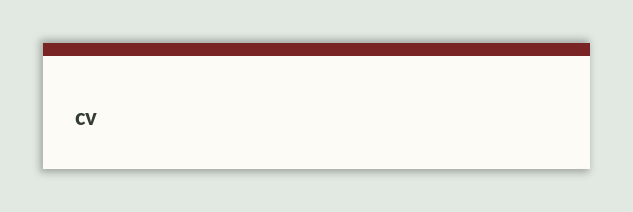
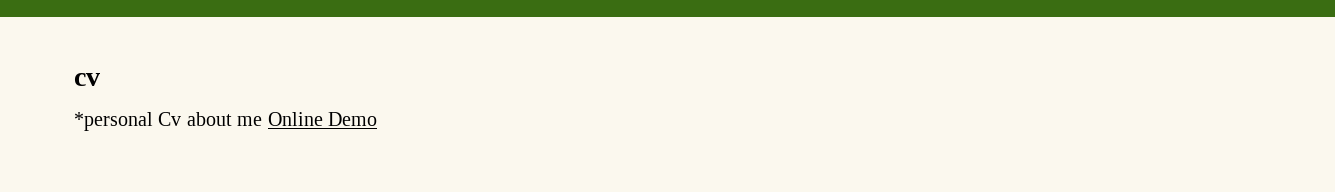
(97, 119) none -> [74,112,377,131] // *personal Cv about me Online Demo

